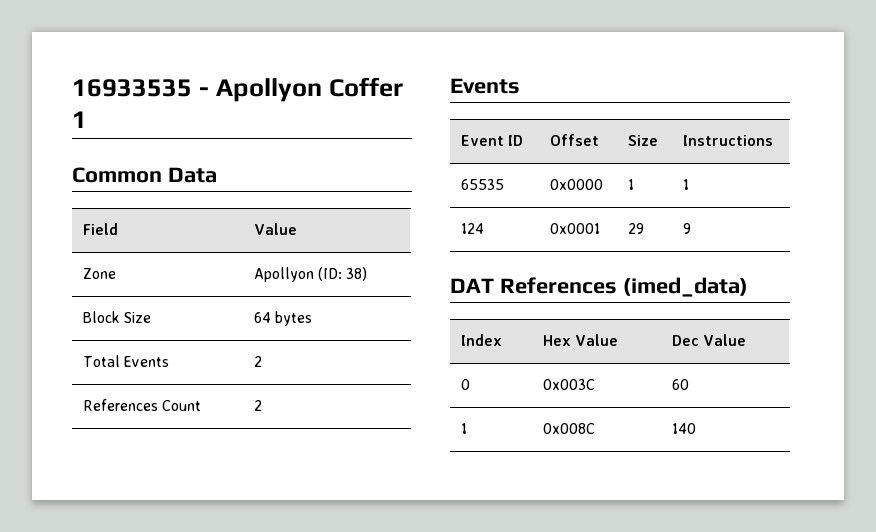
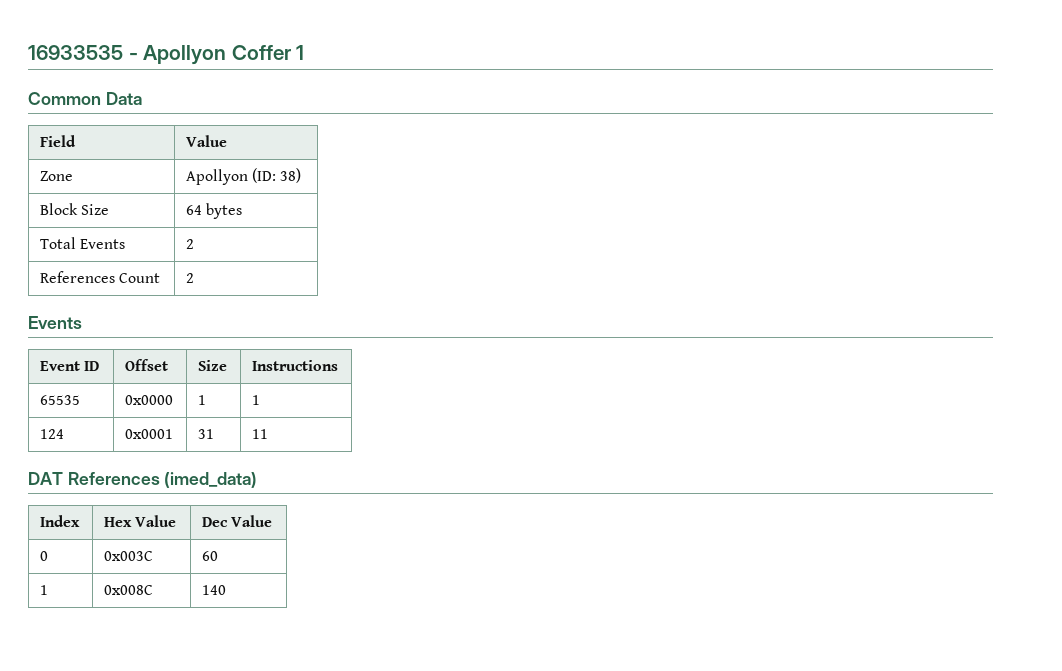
[627,223,644,234] [682,223,691,234] 29 | 9 -> [198,429,215,439] [252,429,269,439] 31 | 11

